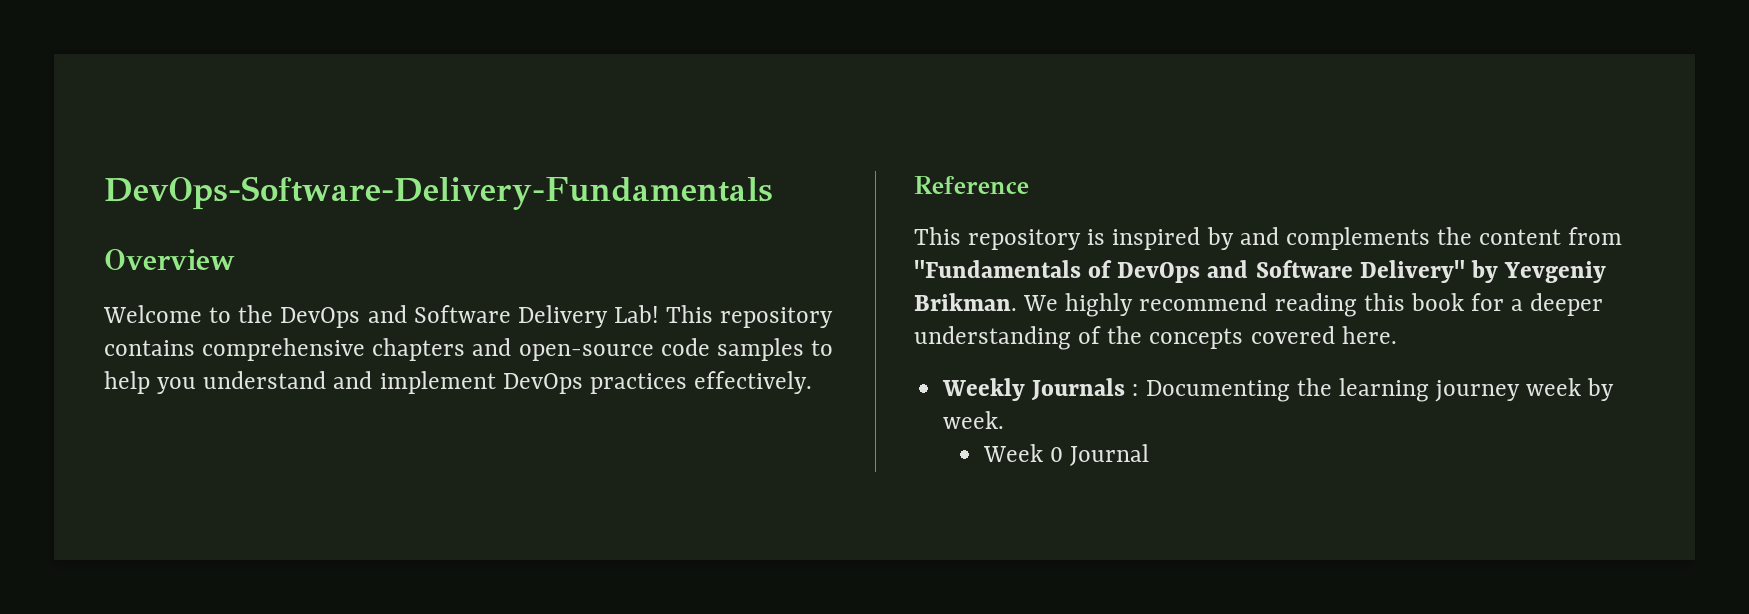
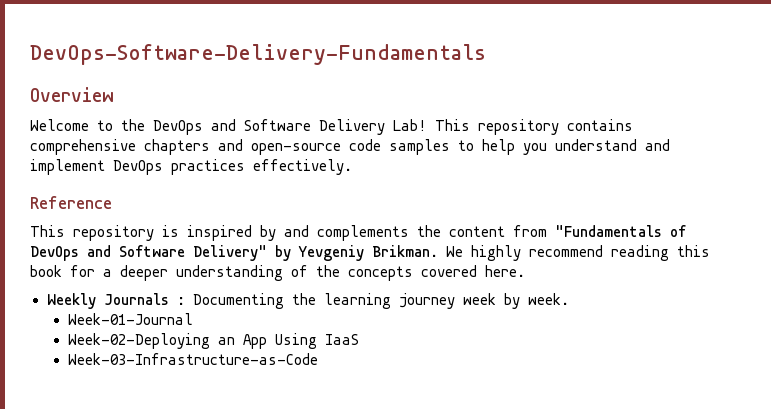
[982,444,1150,466] Week 0 Journal -> [67,313,193,325] [67,333,359,349] [67,353,318,365] Week-01-Journal // Week-02-Deploying an App Using IaaS // Week-03-Infrastructure-as-Code

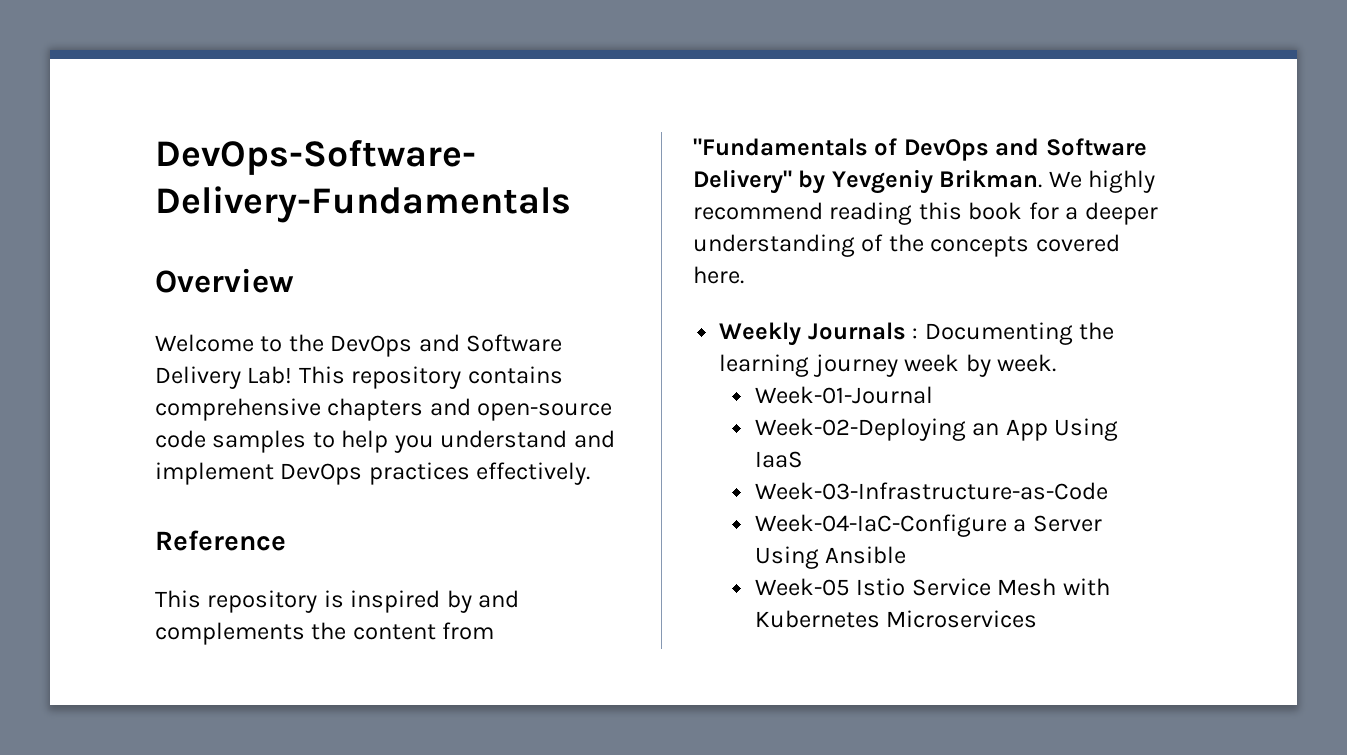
(318, 359) none -> [754,514,1102,537] [754,546,907,569] [754,578,1110,596] [754,610,1038,628] // Week-04-IaC-Configure a Server Using Ansible // Week-05 Istio Service Mesh with Kubernetes Microservices

